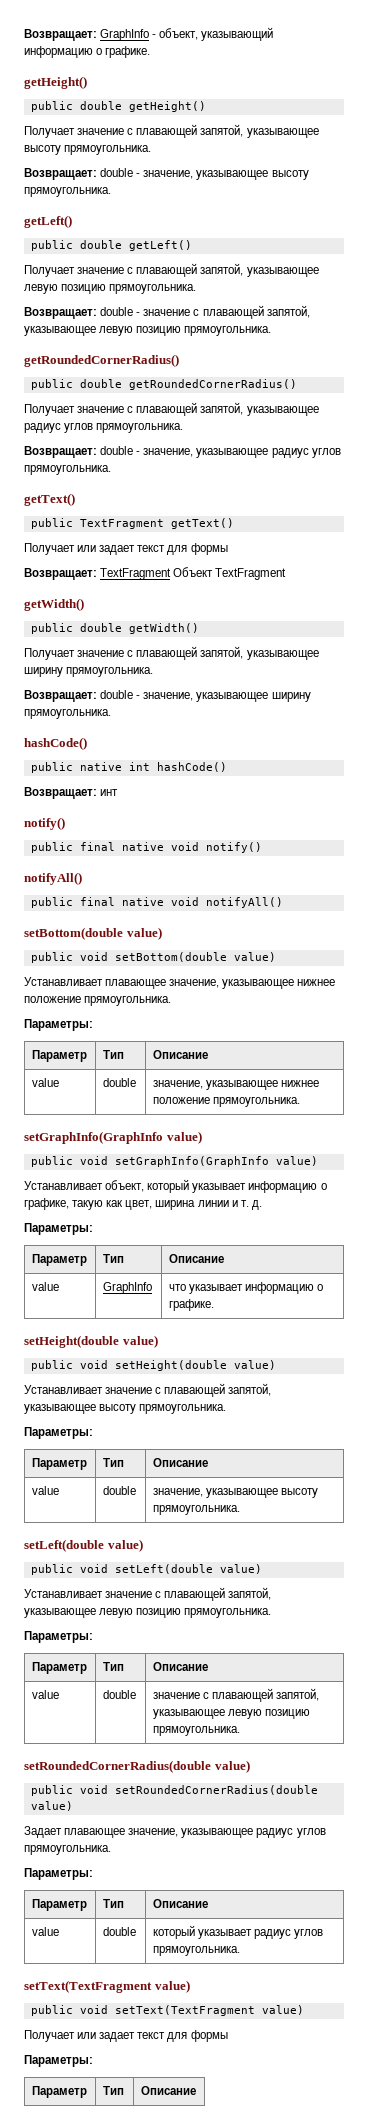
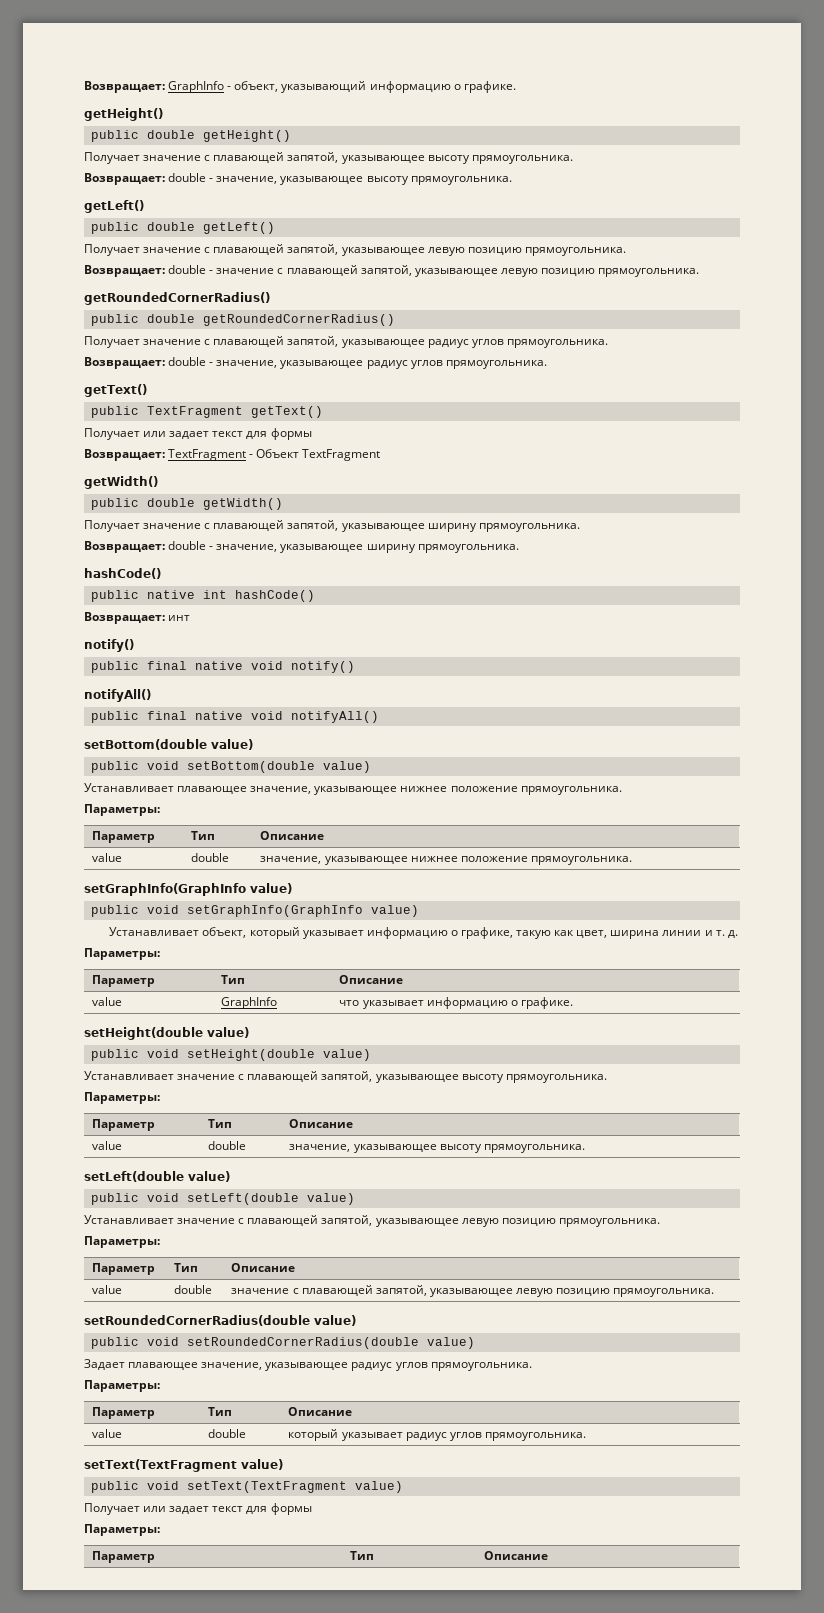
(172, 574) none -> [249,454,254,458] -

